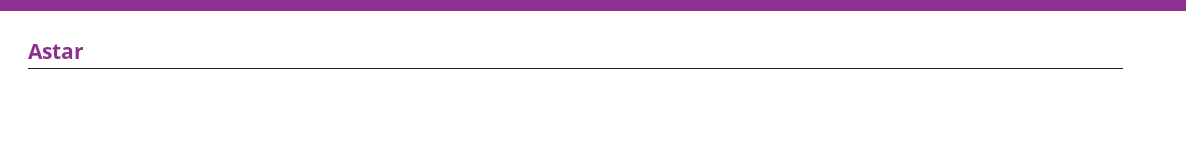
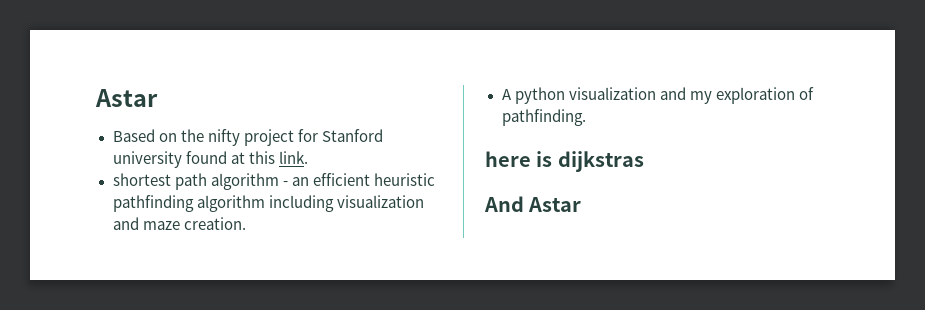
[28,44,84,59] Astar -> [95,89,158,107] [112,129,383,146] [112,151,308,168] [112,173,435,190] [112,195,424,212] [112,217,246,230] [501,87,814,104] [501,109,586,126] [485,151,644,172] [484,196,582,212] Astar // Based on the nifty project for Stanford university found at this link. // shortest path algorithm - an efficient heuristic pathfinding algorithm including visualization and maze creation. // A python visualization and my exploration of pathfinding. // here is dijkstras // And Astar

